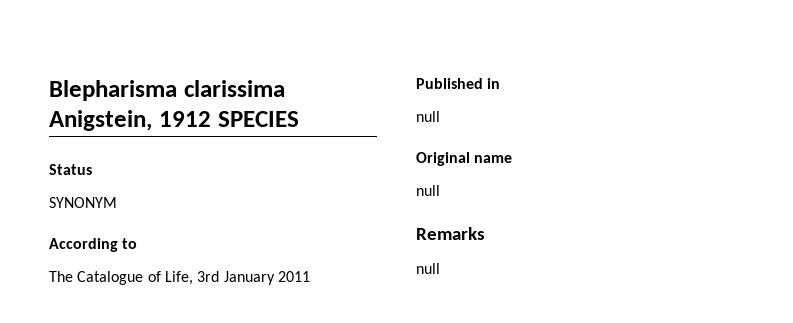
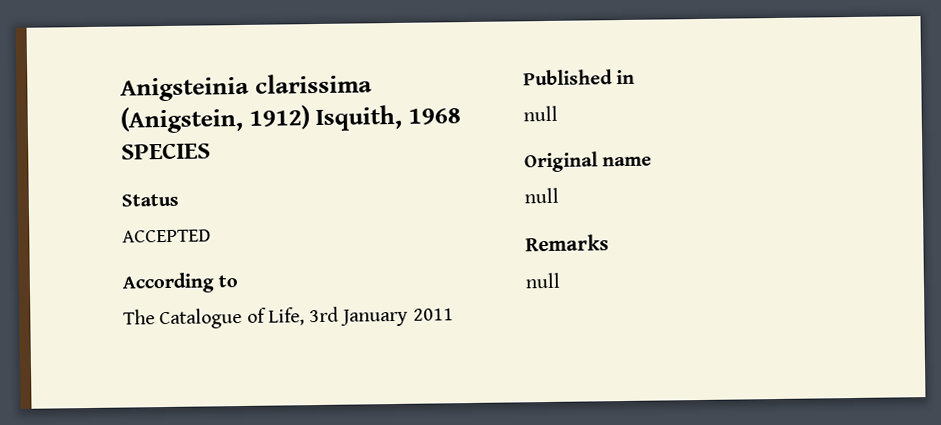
[49,80,285,101] [49,110,211,131] Blepharisma clarissima Anigstein, 1912 -> [120,73,372,102] [120,104,461,134] Anigsteinia clarissima (Anigstein, 1912) Isquith, 1968
[49,197,117,208] SYNONYM -> [122,229,211,243] ACCEPTED

